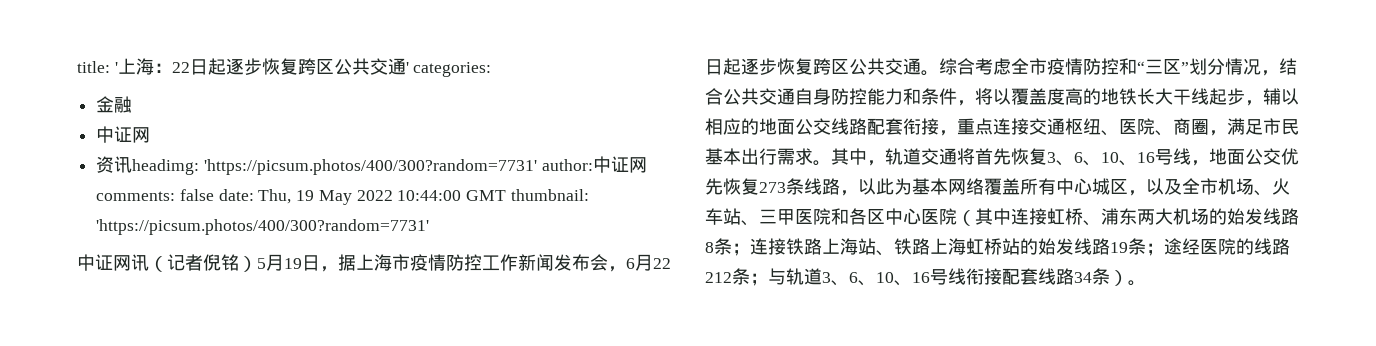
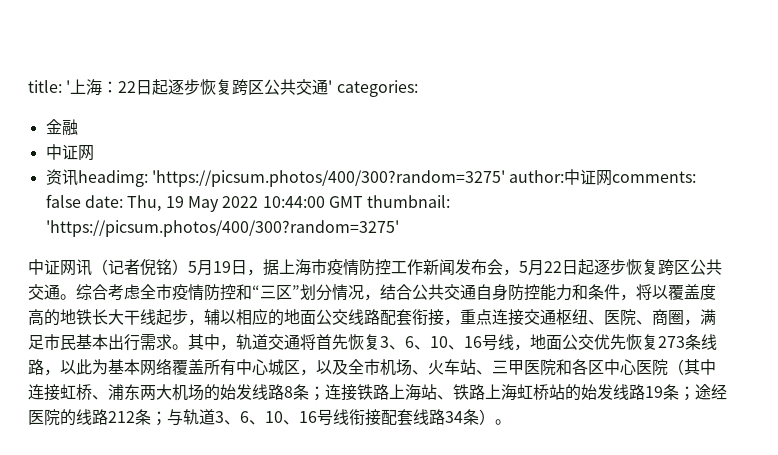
[203,159,537,175] 'https://picsum.photos/400/300?random=7731' -> [151,170,505,187] 'https://picsum.photos/400/300?random=3275'
[96,219,430,235] 'https://picsum.photos/400/300?random=7731' -> [45,220,399,237] 'https://picsum.photos/400/300?random=3275'
[626,258,635,269] 6 -> [519,261,528,273] 5

